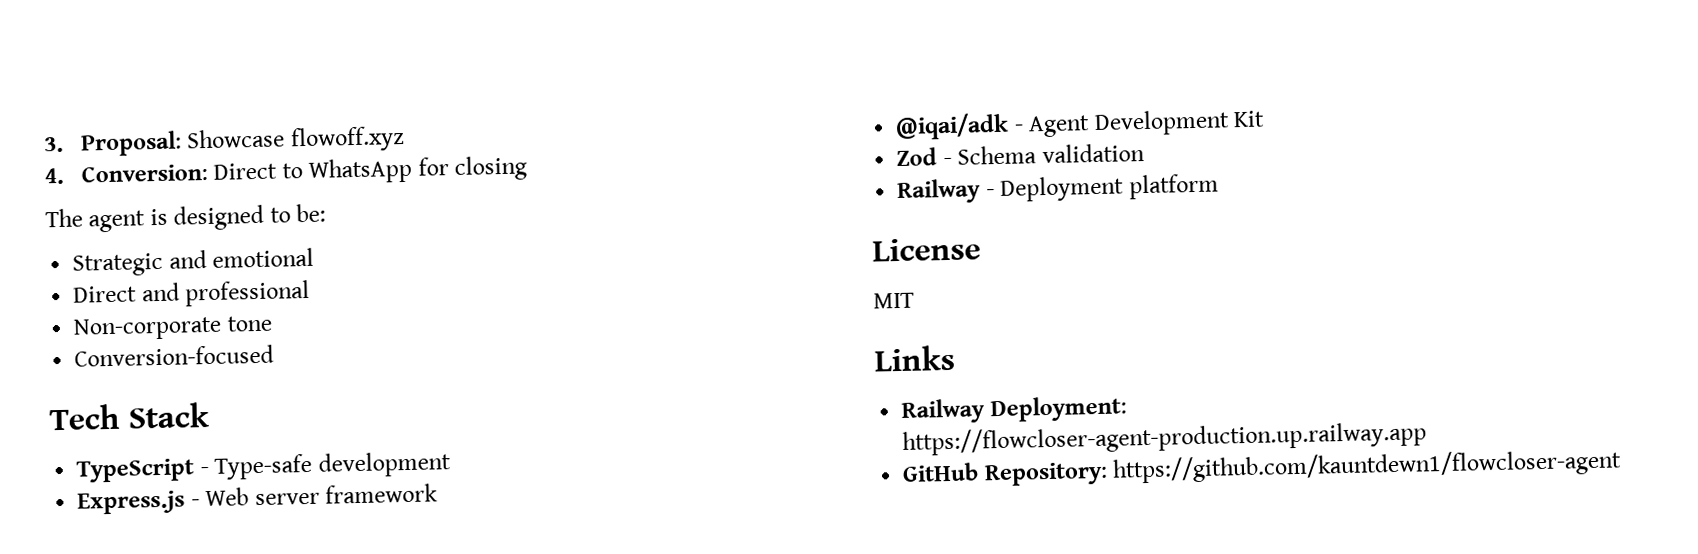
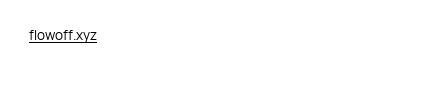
[44,125,405,157] [44,155,528,185] [45,203,327,233] [72,247,315,277] [73,279,311,307] [73,315,272,341] [74,344,275,367] [49,401,209,431] [76,451,451,483] [77,483,439,515] [895,109,1266,141] [896,142,1145,167] [897,173,1219,205] [872,237,981,262] [873,292,914,309] [874,344,955,372] [901,395,1127,424] [902,420,1428,456] [902,448,1623,487] 3. Proposal: Showcase flowoff.xyz // 4. Conversion: Direct to WhatsApp for closing // The agent is designed to be: // Strategic and emotional // Direct and professional // Non-corporate tone // Conversion-focused // Tech Stack // TypeScript - Type-safe development // Express.js - Web server framework // @iqai/adk - Agent Development Kit // Zod - Schema validation // Railway - Deployment platform // License // MIT // Links // Railway Deployment: https://flowcloser-agent-production.up.railway.app // GitHub Repository: https://github.com/kauntdewn1/flowcloser-agent -> [29,30,97,43] flowoff.xyz

